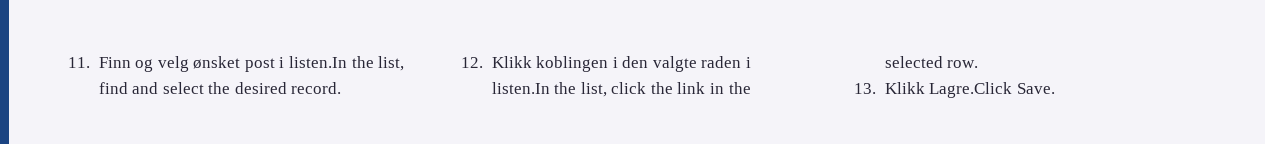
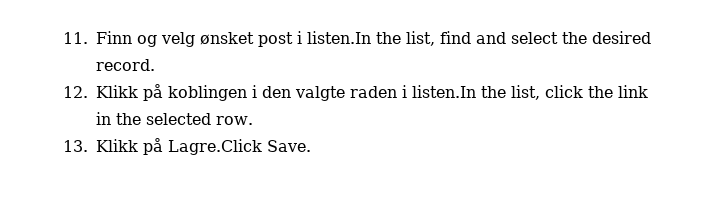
(532, 62) none -> [143,84,163,101] på
(925, 88) none -> [143,138,163,155] på

